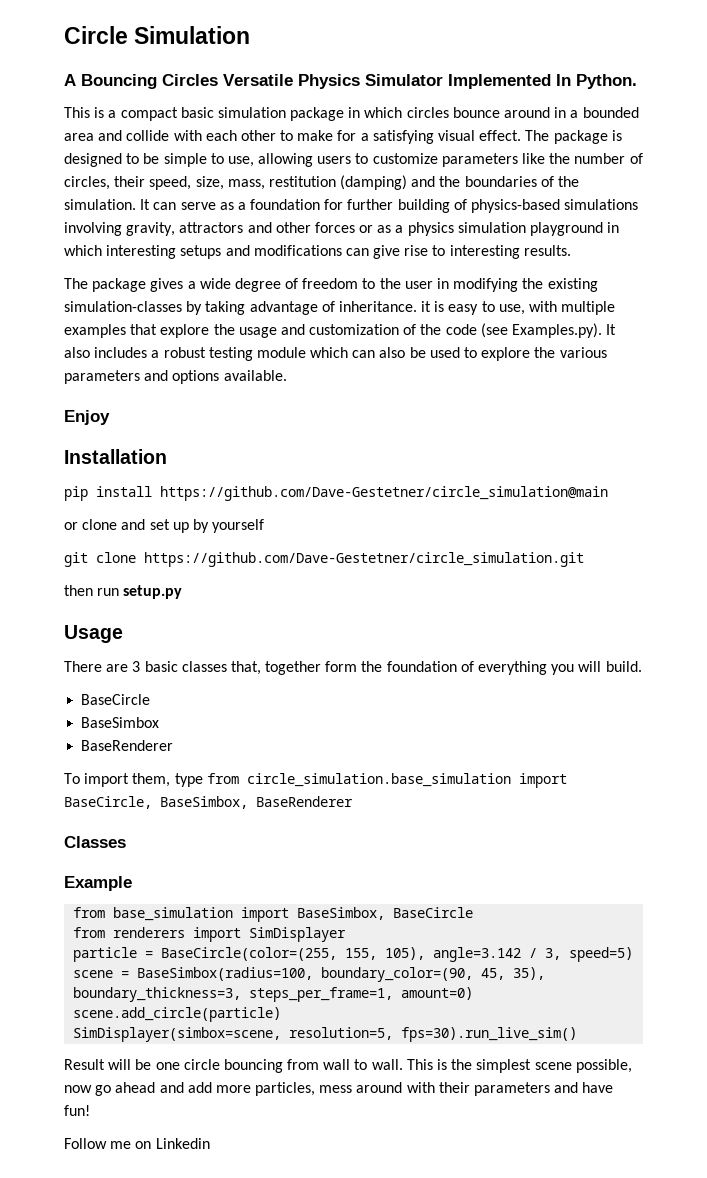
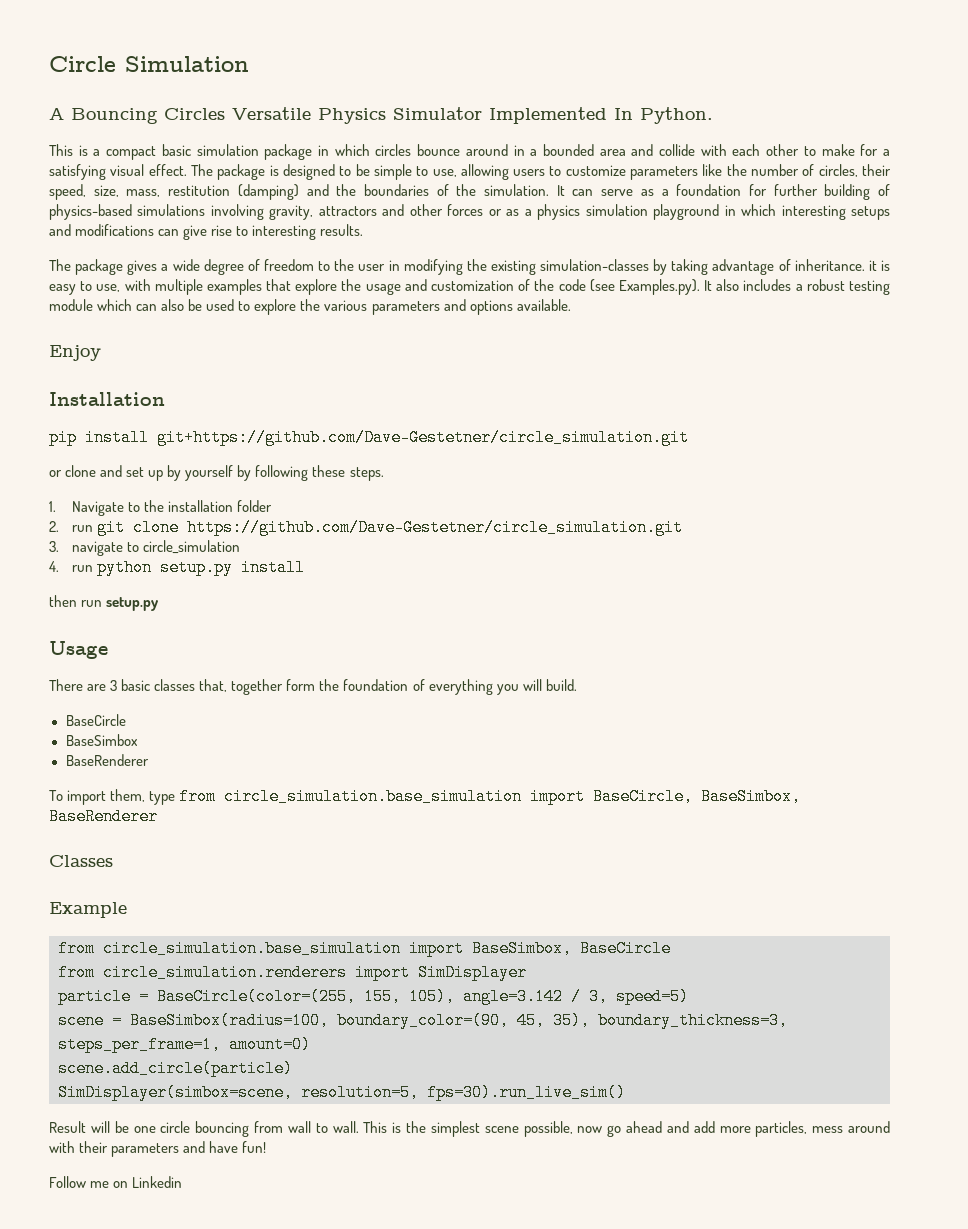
[160,486,608,501] https://github.com/Dave-Gestetner/circle_simulation@main -> [157,429,689,446] git+https://github.com/Dave-Gestetner/circle_simulation.git
[64,552,584,567] // git clone https://github.com/Dave-Gestetner/circle_simulation.git -> [237,465,384,481] [49,500,273,516] [49,519,684,536] [49,540,241,556] [49,559,306,576] by following these steps. // 1. Navigate to the installation folder // 2. run git clone https://github.com/Dave-Gestetner/circle_simulation.git // 3. navigate to circle_simulation // 4. run python setup.py install
[113,907,234,921] base_simulation -> [103,940,401,957] circle_simulation.base_simulation
[113,927,186,938] renderers -> [103,964,347,981] circle_simulation.renderers

